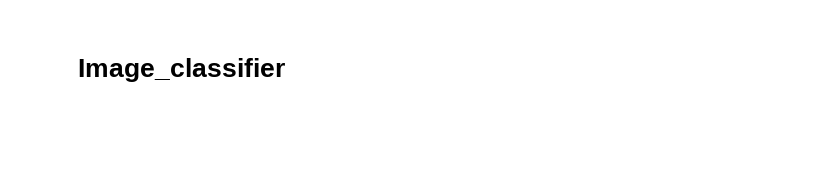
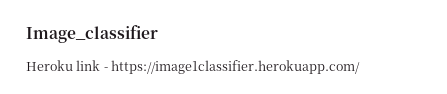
(285, 70) none -> [26,60,361,74] // Heroku link - https://image1classifier.herokuapp.com/

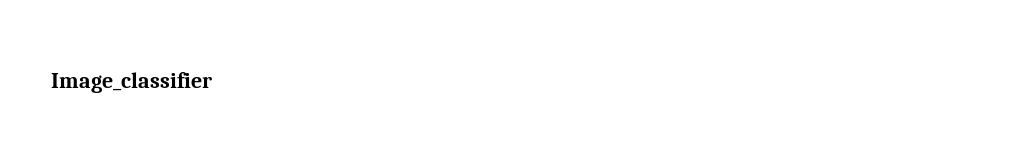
[26,60,361,74] // Heroku link - https://image1classifier.herokuapp.com/ -> (212, 82) none

